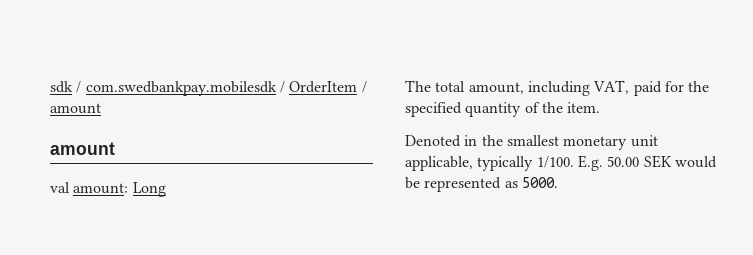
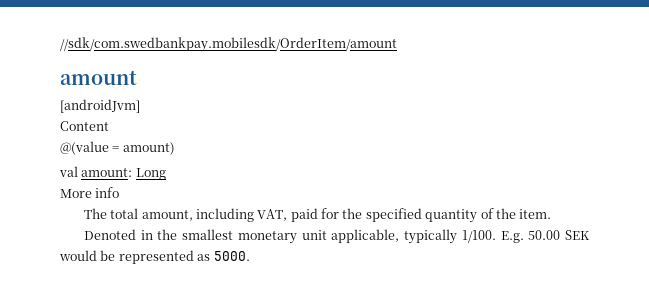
[50,81,367,96] [50,103,101,114] [50,142,115,155] sdk / com.swedbankpay.mobilesdk / OrderItem / amount // amount -> [60,37,397,52] [60,70,137,85] [60,99,140,113] [60,121,109,131] [60,141,175,155] //sdk/com.swedbankpay.mobilesdk/OrderItem/amount // amount // [androidJvm] // Content // @(value = amount)
(166, 189) none -> [60,187,120,198] // More info

